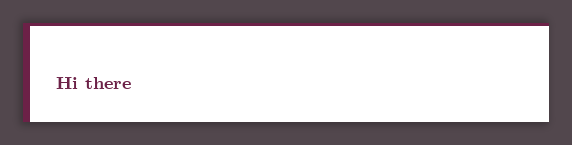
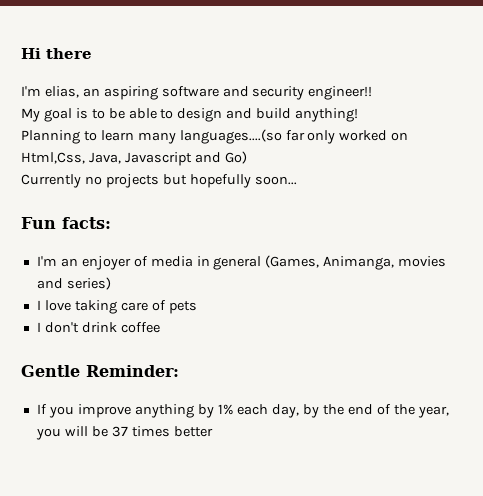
(131, 83) none -> [21,86,373,100] [21,108,359,122] [21,129,409,144] [21,151,247,166] [21,174,297,188] [21,217,111,229] [36,255,447,270] [36,277,111,290] [36,300,197,314] [36,322,160,333] [21,365,179,377] [36,404,449,418] [35,426,213,440] // I'm elias, an aspiring software and security engineer!! // My goal is to be able to design and build anything! // Planning to learn many languages....(so far only worked on Html,Css, Java, Javascript and Go) // Currently no projects but hopefully soon... // Fun facts: // I'm an enjoyer of media in general (Games, Animanga, movies and series) // I love taking care of pets // I don't drink coffee // Gentle Reminder: // If you improve anything by 1% each day, by the end of the year, you will be 37 times better

